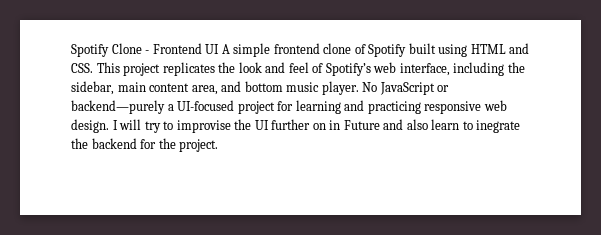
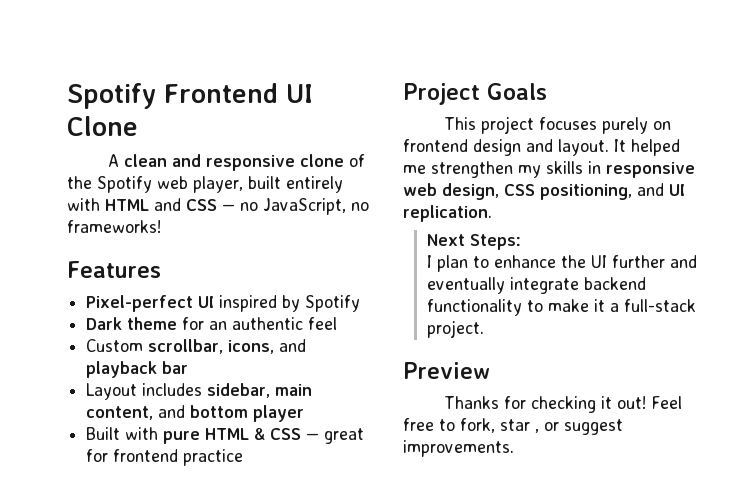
[71,43,530,57] [71,62,525,76] [71,81,450,95] [71,100,507,114] [71,119,521,133] [71,138,219,152] Spotify Clone - Frontend UI A simple frontend clone of Spotify built using HTML and CSS. This project replicates the look and feel of Spotify’s web interface, including the sidebar, main content area, and bottom music player. No JavaScript or backend—purely a UI-focused project for learning and practicing responsive web design. I will try to improvise the UI further on in Future and also learn to inegrate the backend for the project. -> [67,83,313,109] [67,116,138,136] [108,154,366,171] [67,176,343,193] [67,198,369,215] [67,220,161,233] [67,261,161,278] [86,295,361,312] [86,317,338,330] [86,339,307,354] [86,361,189,378] [86,383,313,400] [86,405,305,422] [86,427,365,444] [86,449,244,466] [403,83,547,105] [444,116,672,134] [403,139,680,156] [403,161,695,178] [403,183,685,200] [403,205,492,222] [426,234,521,250] [426,255,697,272] [426,277,646,294] [426,299,696,316] [426,320,484,338] [403,362,490,379] [444,396,683,413] [403,418,623,435] [403,440,514,457] Spotify Frontend UI Clone // A clean and responsive clone of the Spotify web player, built entirely with HTML and CSS — no JavaScript, no frameworks! // Features // Pixel-perfect UI inspired by Spotify // Dark theme for an authentic feel // Custom scrollbar, icons, and playback bar // Layout includes sidebar, main content, and bottom player // Built with pure HTML & CSS — great for frontend practice // Project Goals // This project focuses purely on frontend design and layout. It helped me strengthen my skills in responsive web design, CSS positioning, and UI replication. // Next Steps: // I plan to enhance the UI further and eventually integrate backend functionality to make it a full-stack project. // Preview // Thanks for checking it out! Feel free to fork, star , or suggest improvements.

